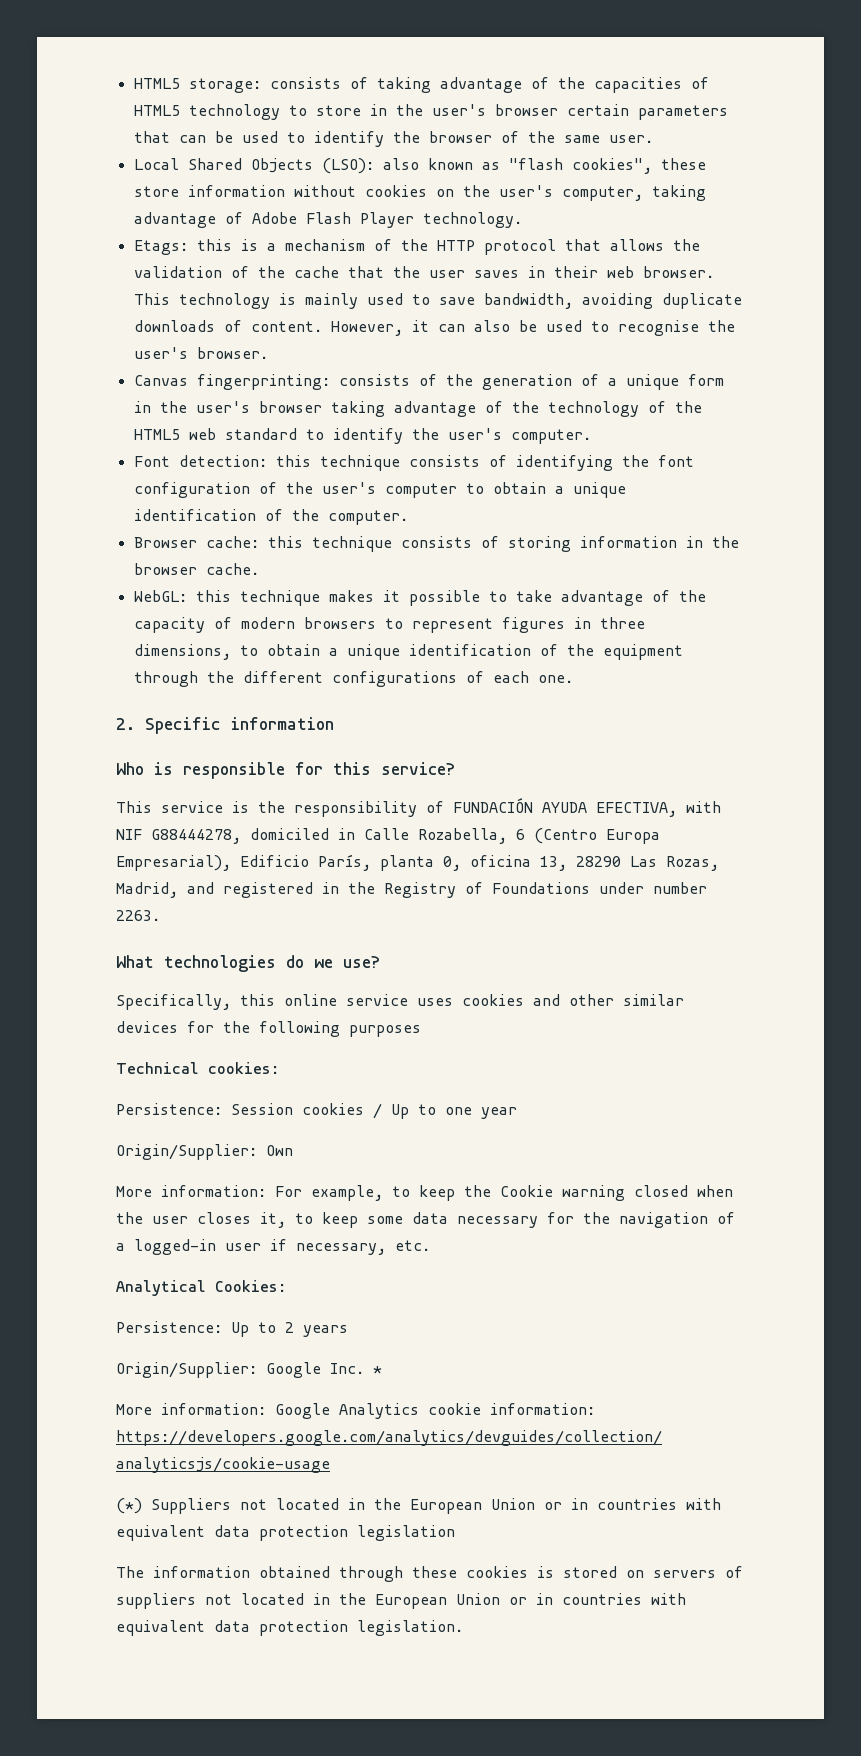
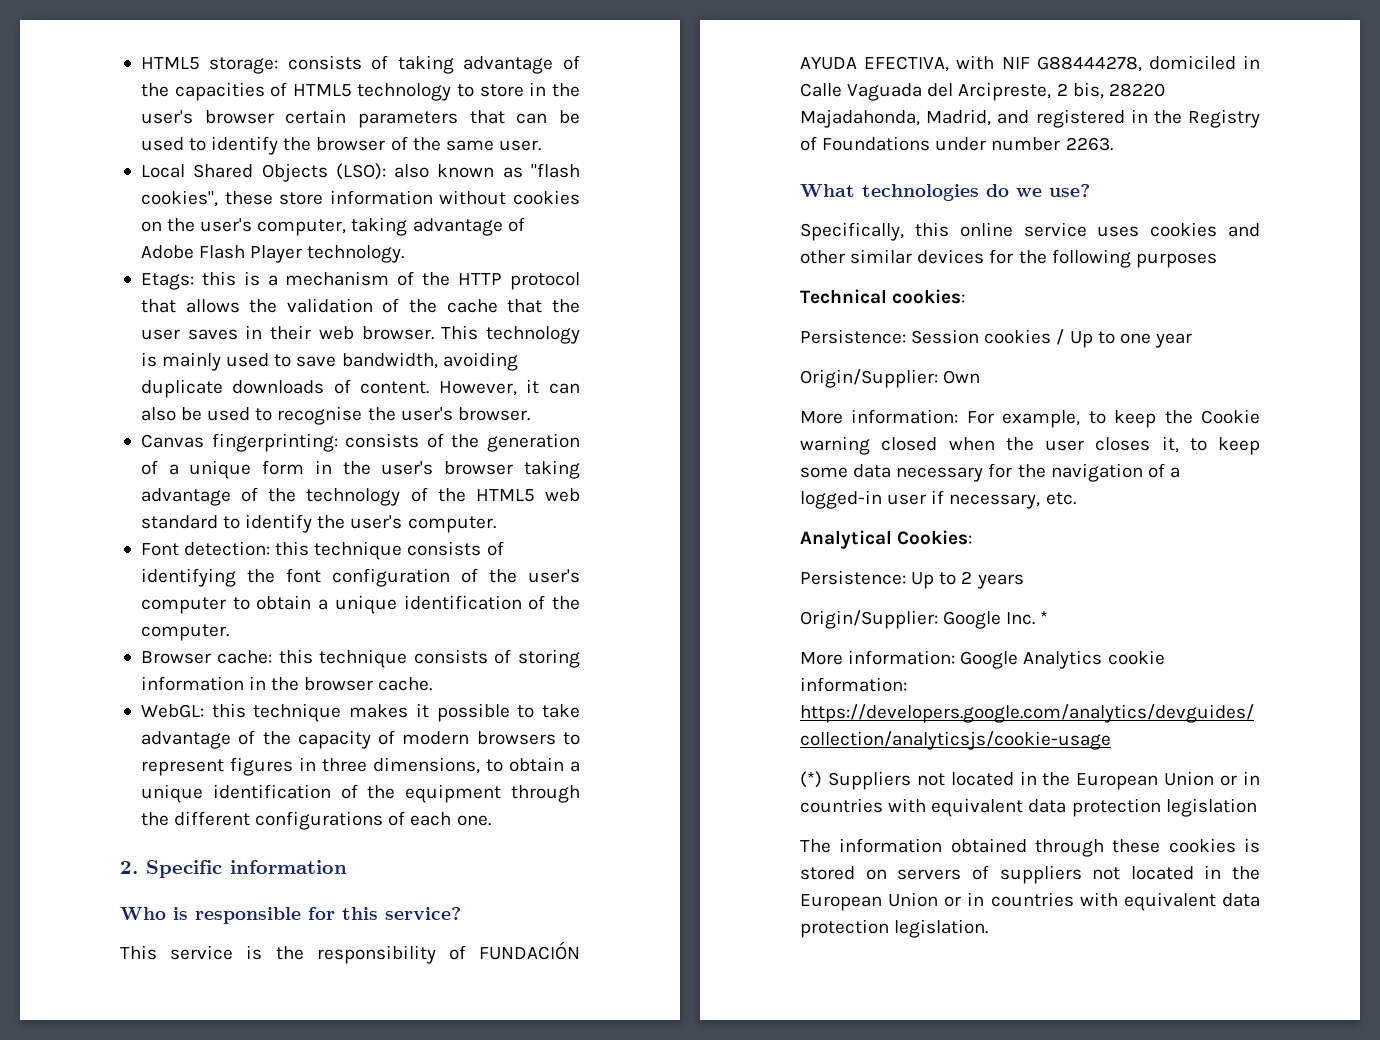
[418,828,660,844] [116,854,719,871] Rozabella, 6 (Centro Europa Empresarial), Edificio París, planta 0, oficina 13, 28290 Las Rozas, -> [847,82,1165,101] [800,109,920,128] Vaguada del Arcipreste, 2 bis, 28220 Majadahonda,

